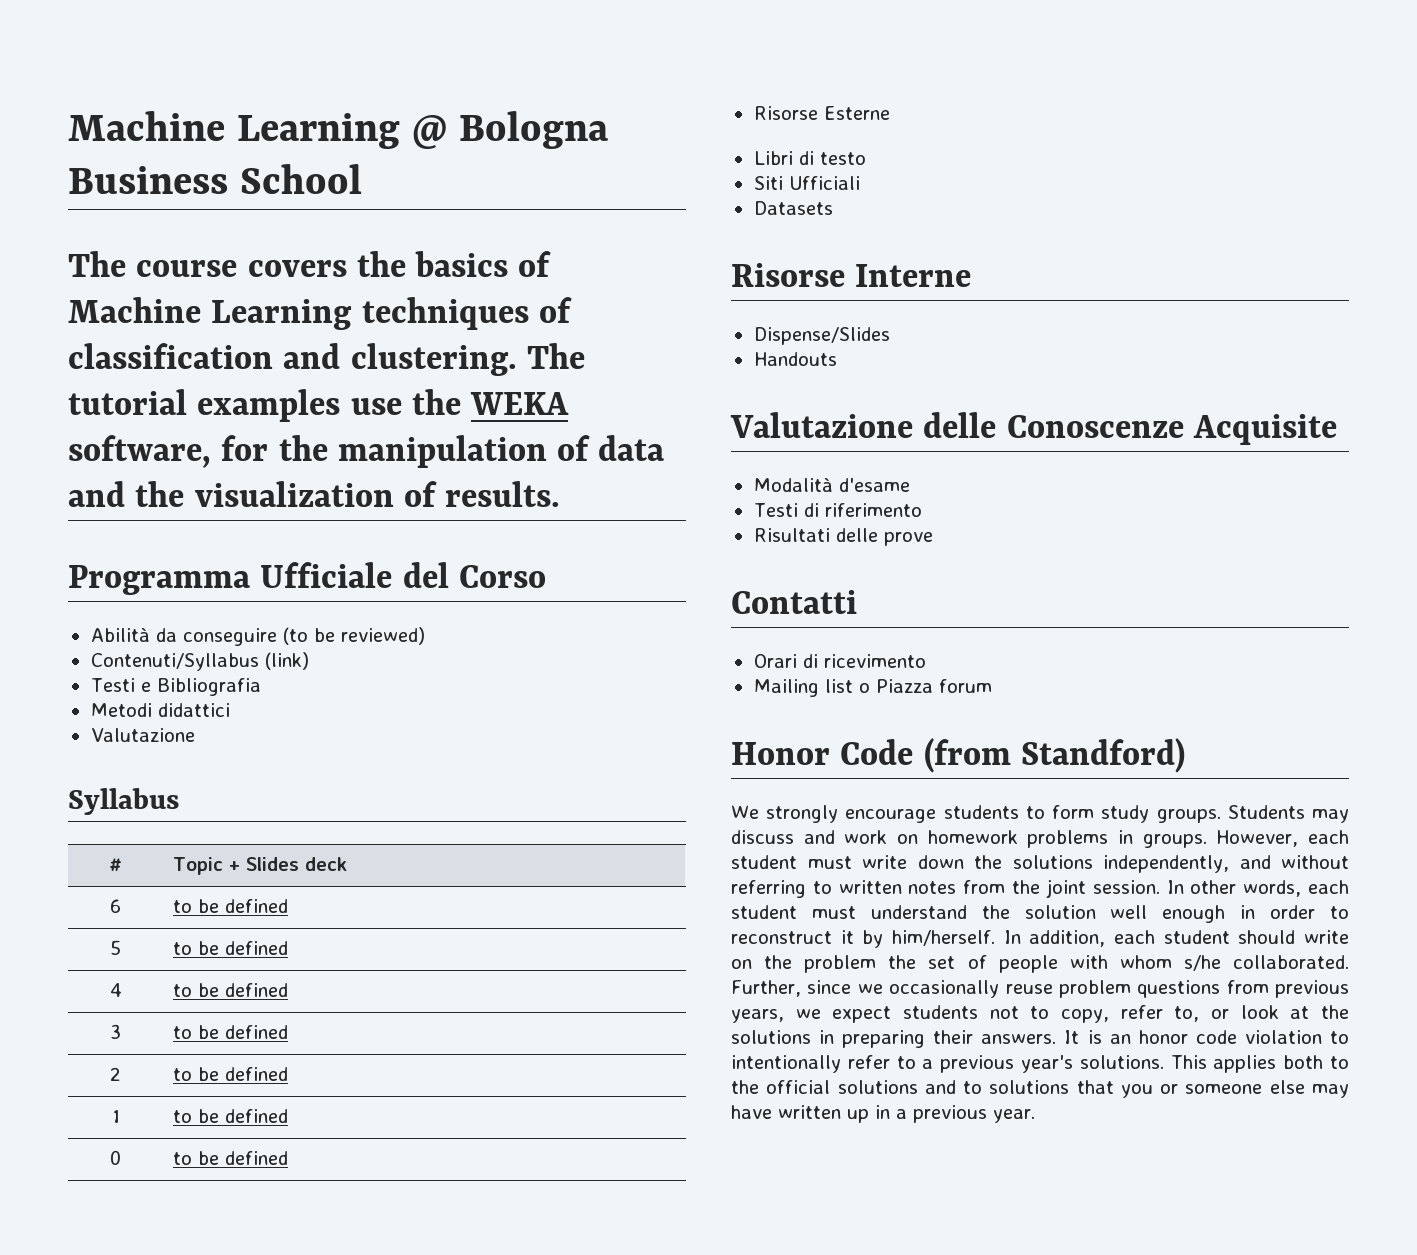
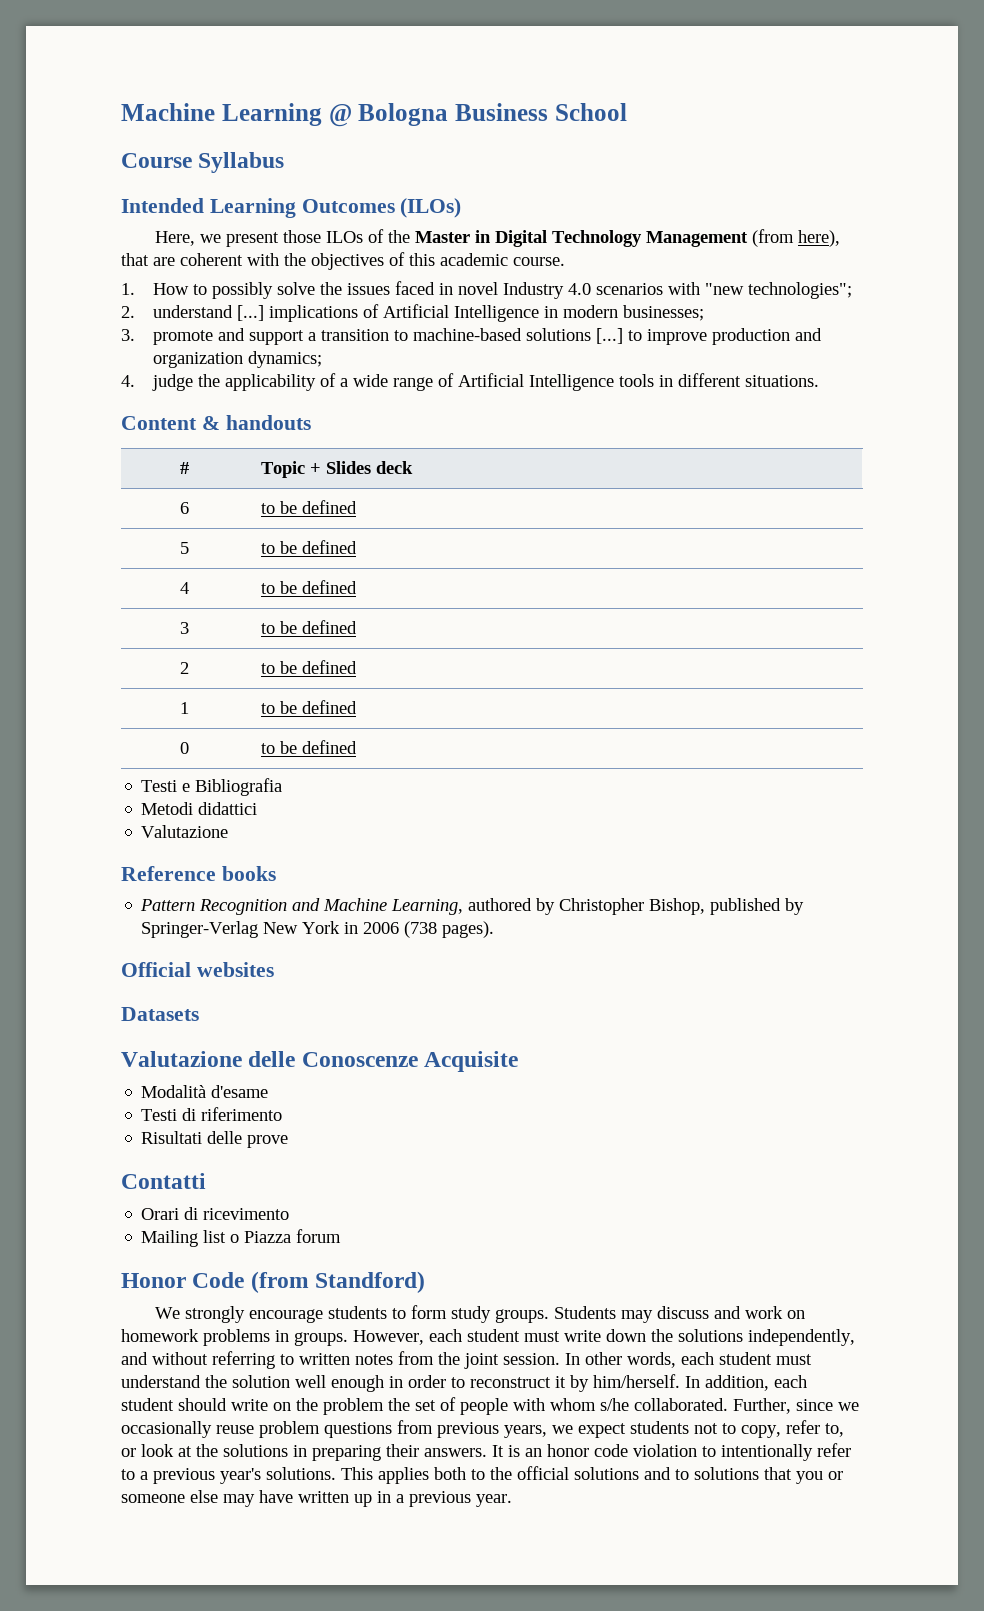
[68,251,552,277] [68,297,572,330] [68,343,585,376] [68,389,570,422] [68,435,665,468] [68,481,561,507] [68,562,546,595] [90,627,425,646] [90,652,309,671] [90,678,261,696] [90,703,230,717] [90,728,195,742] [68,788,179,815] The course covers the basics of Machine Learning techniques of classification and clustering. The tutorial examples use the WEKA software, for the manipulation of data and the visualization of results. // Programma Ufficiale del Corso // Abilità da conseguire (to be reviewed) // Contenuti/Syllabus (link) // Testi e Bibliografia // Metodi didattici // Valutazione // Syllabus -> [121,152,285,173] [121,198,462,218] [154,229,840,247] [121,252,565,270] [121,281,852,299] [121,304,704,322] [121,328,822,345] [152,351,322,368] [121,373,819,391] [121,415,311,430] Course Syllabus // Intended Learning Outcomes (ILOs) // Here, we present those ILOs of the Master in Digital Technology Management (from here), that are coherent with the objectives of this academic course. // 1. How to possibly solve the issues faced in novel Industry 4.0 scenarios with "new technologies"; // 2. understand [...] implications of Artificial Intelligence in modern businesses; // 3. promote and support a transition to machine-based solutions [...] to improve production and organization dynamics; // 4. judge the applicability of a wide range of Artificial Intelligence tools in different situations. // Content & handouts
[753,106,890,120] [753,151,866,165] [753,176,860,190] [753,201,833,215] [731,263,972,287] [753,327,890,345] [753,352,837,366] Risorse Esterne // Libri di testo // Siti Ufficiali // Datasets // Risorse Interne // Dispense/Slides // Handouts -> [141,778,283,796] [141,802,258,815] [141,825,229,838] [121,866,276,881] [140,898,805,915] [141,921,495,938] [121,962,274,977] [121,1007,199,1021] Testi e Bibliografia // Metodi didattici // Valutazione // Reference books // Pattern Recognition and Machine Learning, authored by Christopher Bishop, published by Springer-Verlag New York in 2006 (738 pages). // Official websites // Datasets

